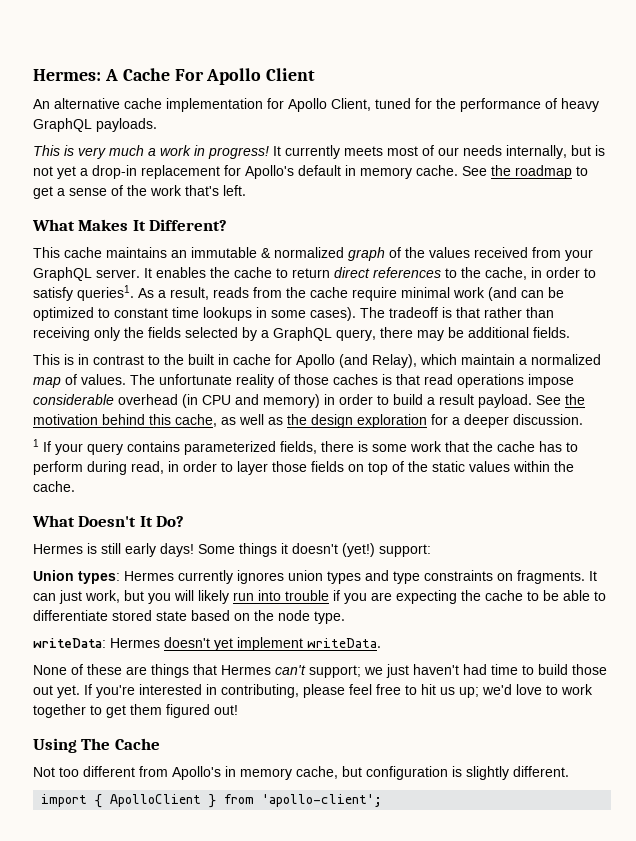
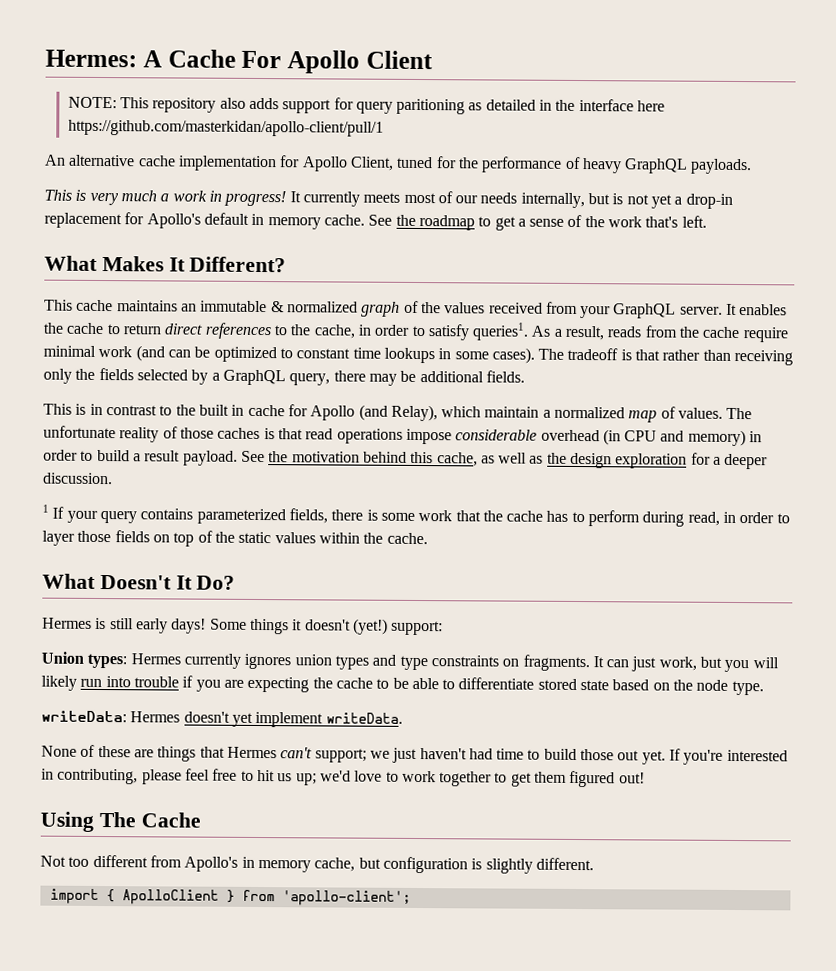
(316, 74) none -> [67,96,666,115] [67,119,384,137] // NOTE: This repository also adds support for query paritioning as detailed in the interface here https://github.com/masterkidan/apollo-client/pull/1

